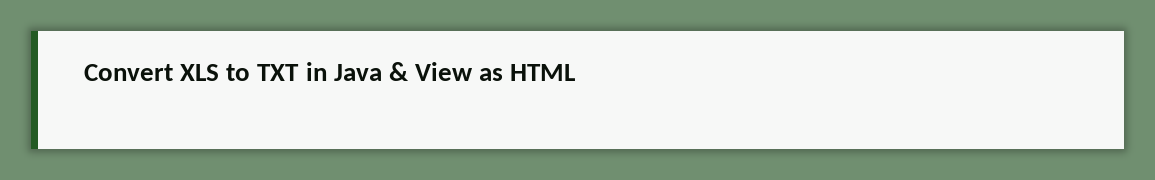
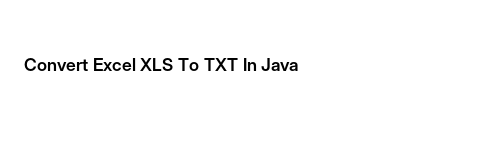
[180,62,576,81] XLS to TXT in Java & View as HTML -> [92,58,299,71] Excel XLS To TXT In Java

